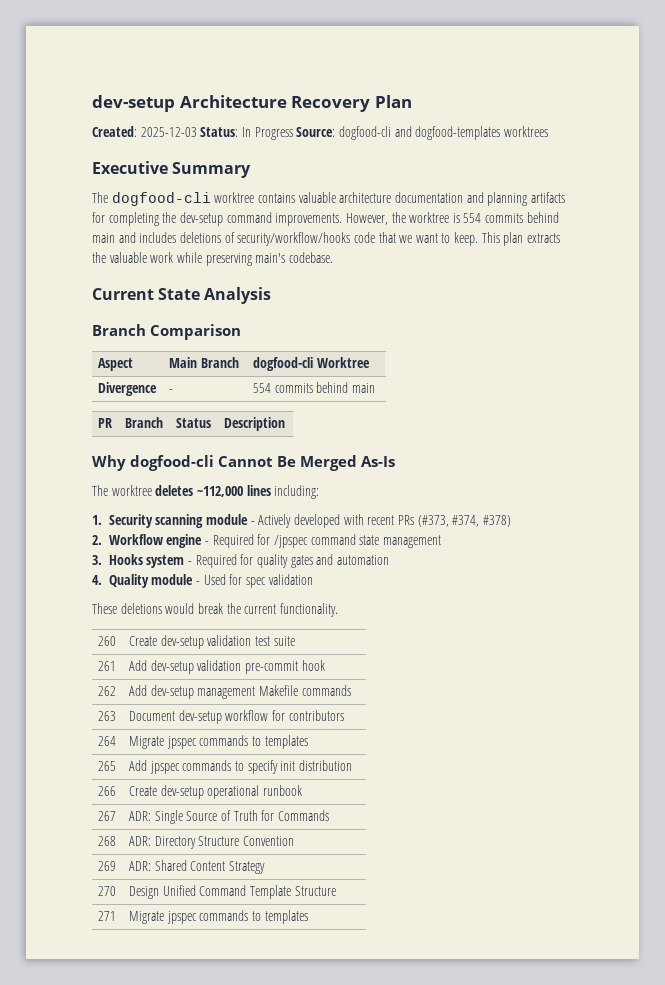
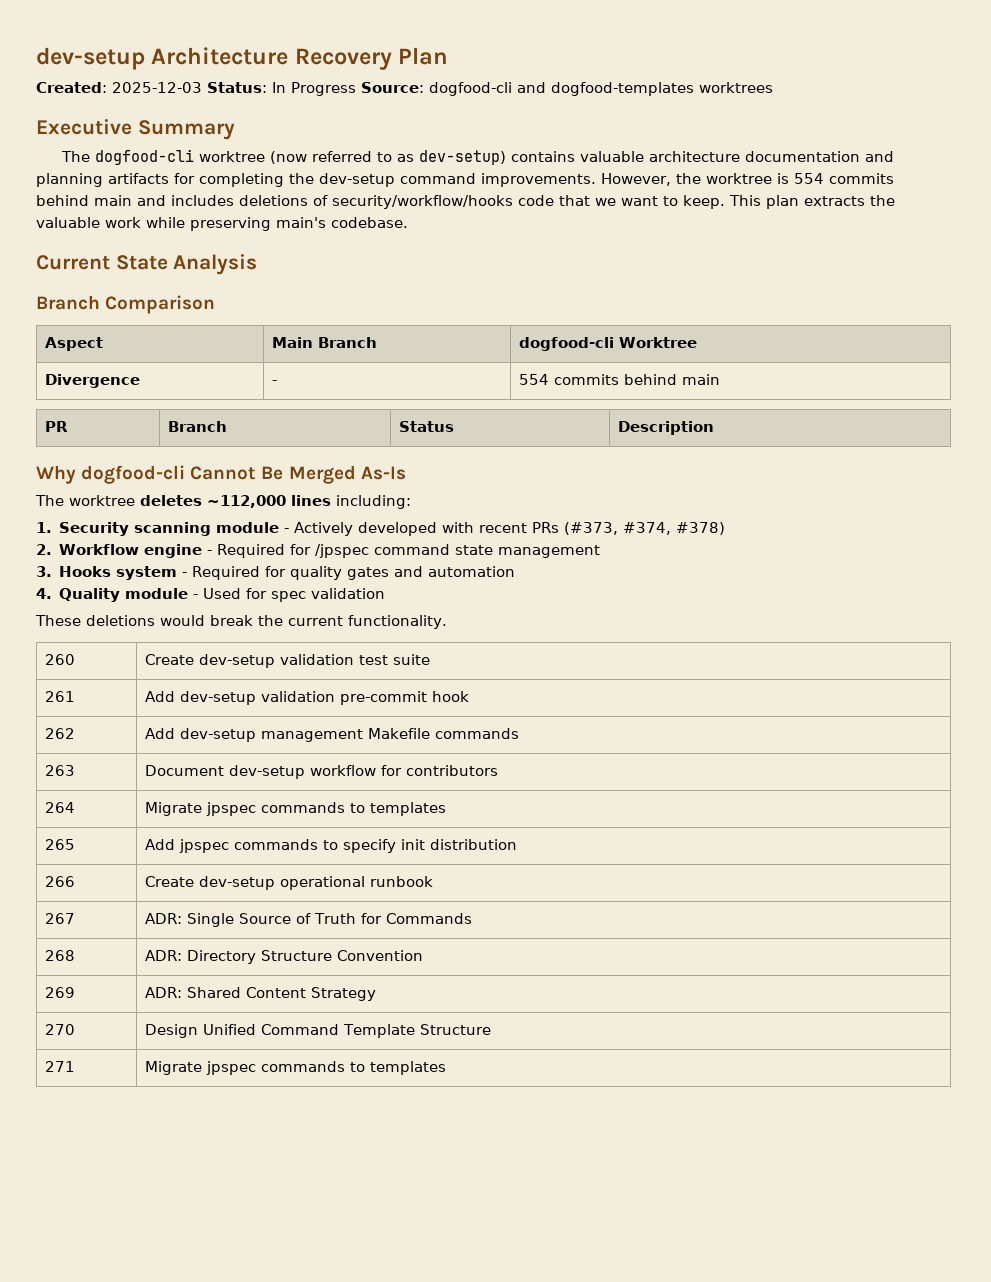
(255, 197) none -> [269,150,506,165] (now referred to as dev-setup)

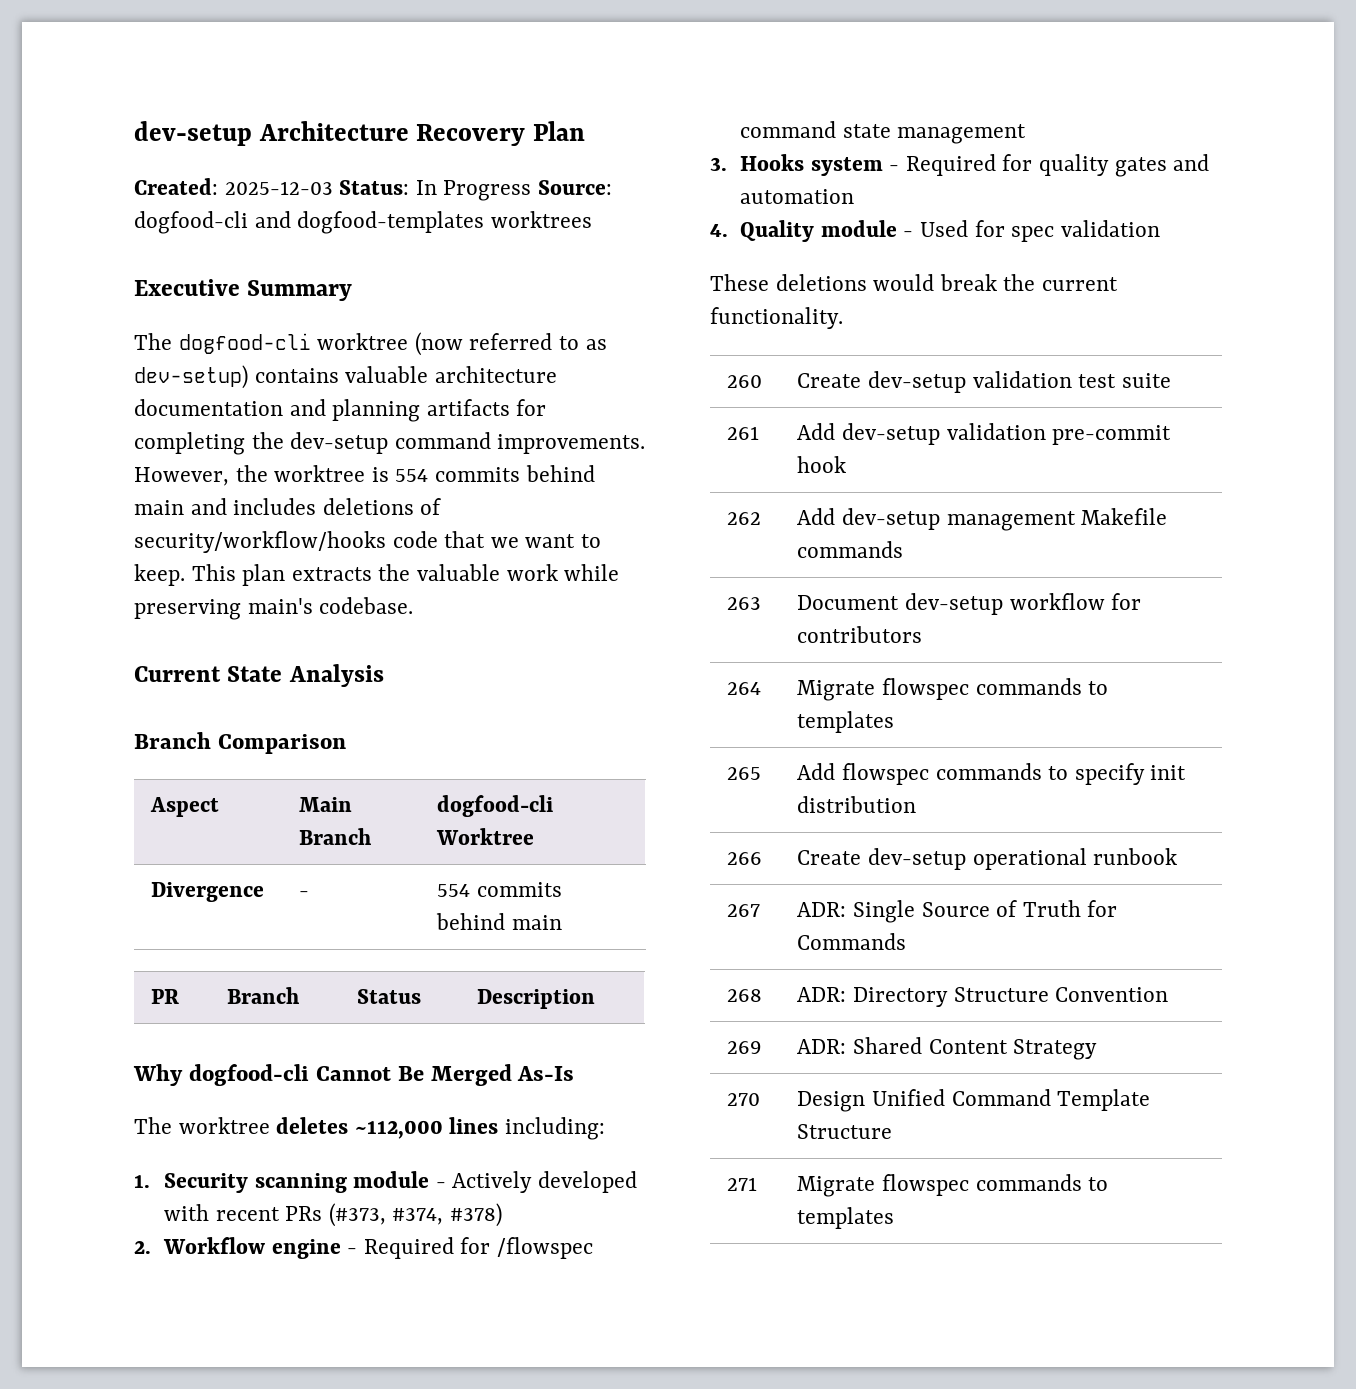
[315,544,370,558] /jpspec -> [497,1237,594,1259] /flowspec
[205,802,256,816] jpspec -> [881,678,969,700] flowspec
[178,839,229,853] jpspec -> [841,763,929,785] flowspec
[205,1061,256,1075] jpspec -> [881,1174,969,1196] flowspec

